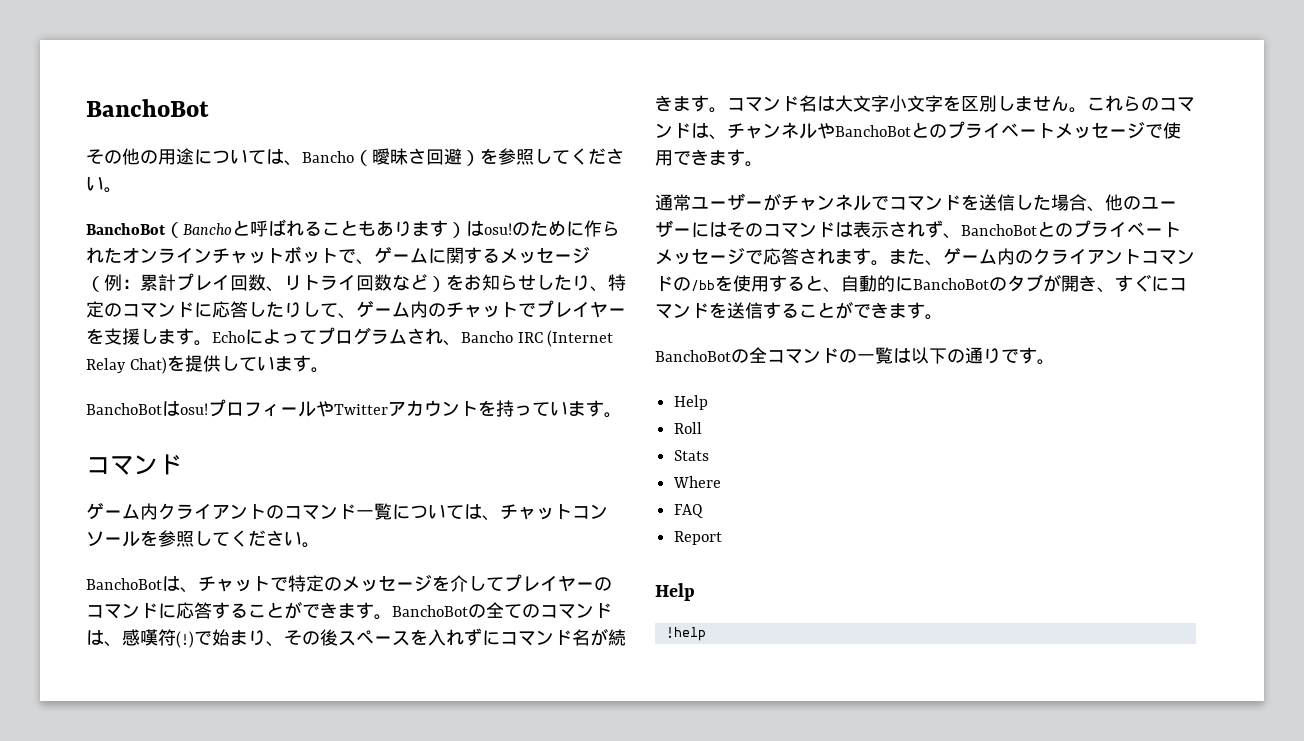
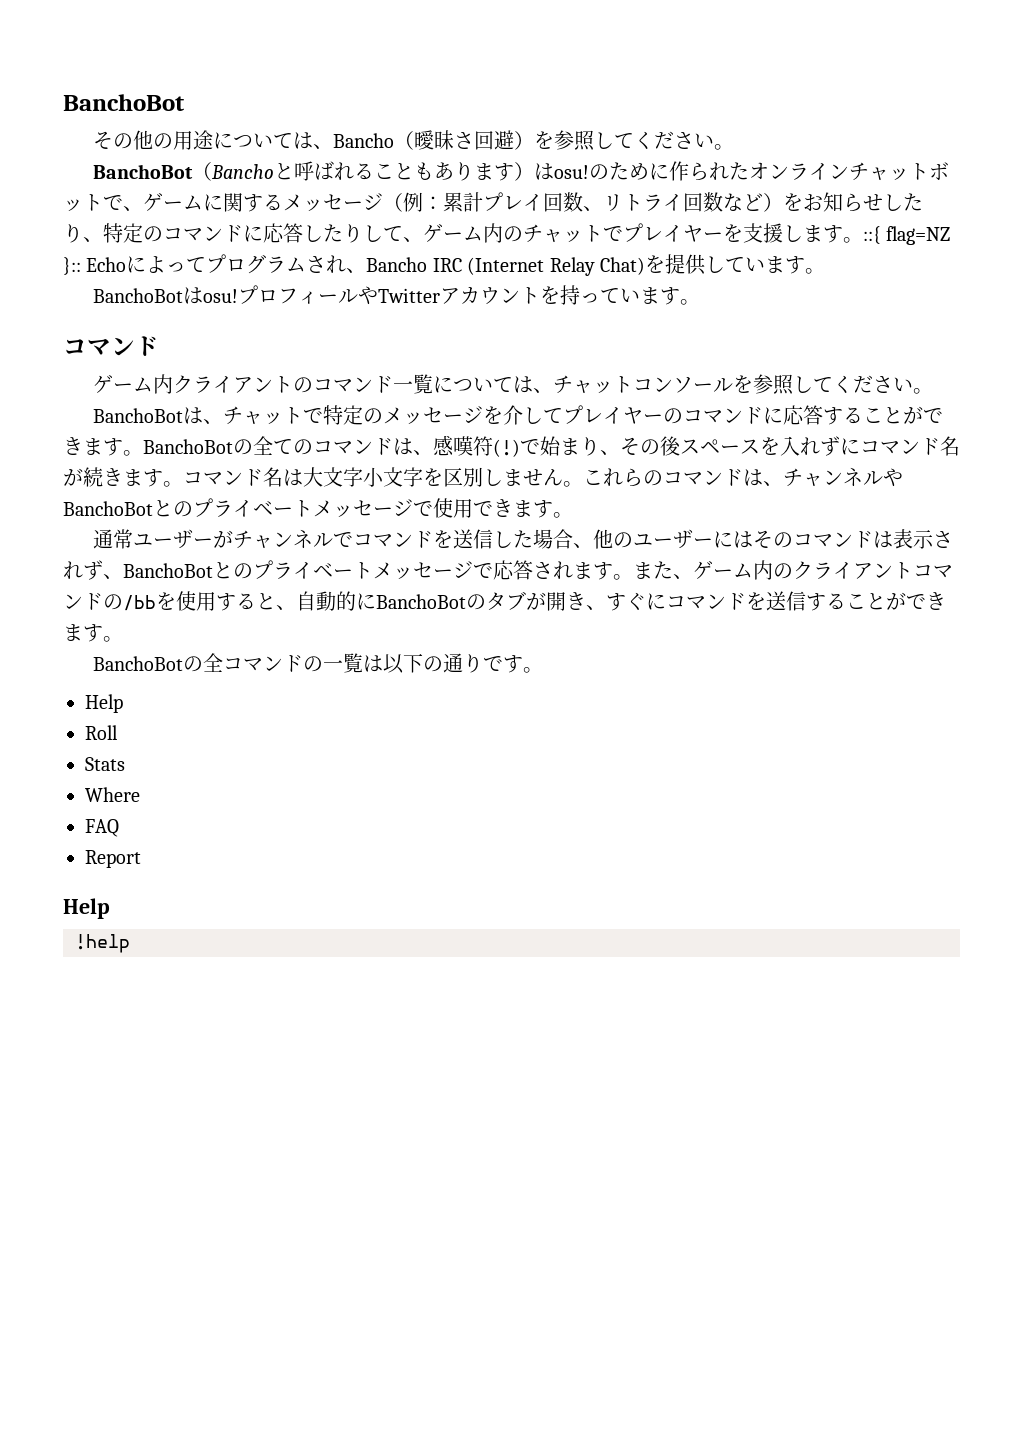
(212, 343) none -> [863,226,951,245] [63,257,81,275] ::{ flag=NZ }::

